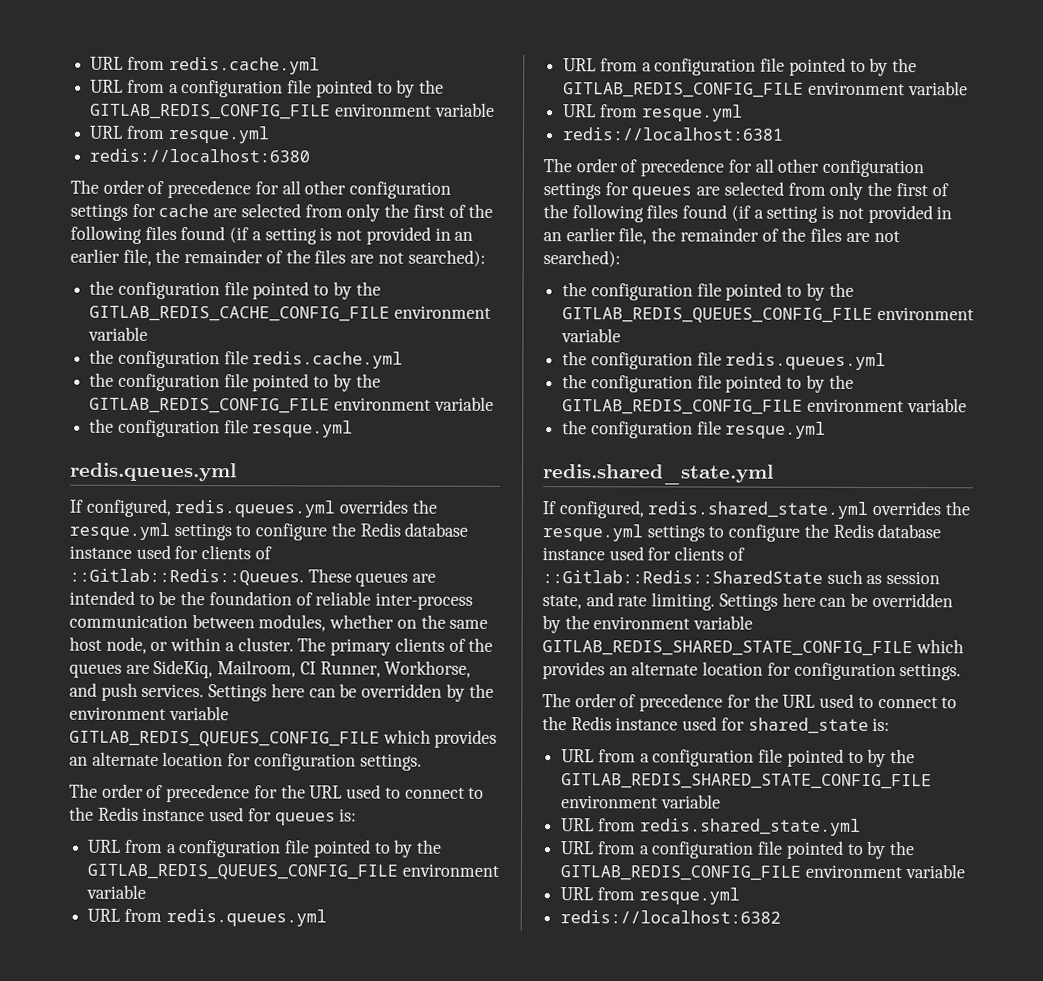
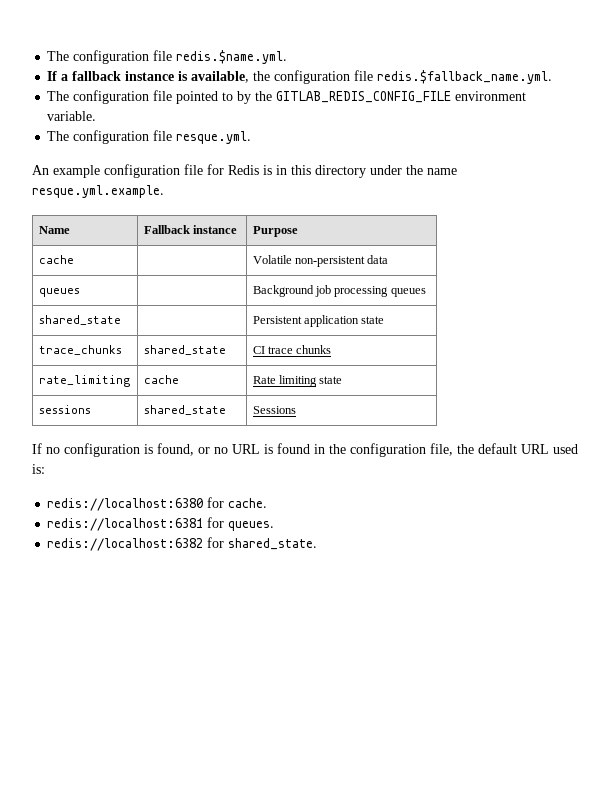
[90,56,320,75] [90,79,445,98] [90,102,495,120] [89,125,270,144] [89,148,311,163] [70,179,452,199] [70,203,494,222] [70,225,474,245] [70,248,486,267] [89,280,381,300] [89,305,491,322] [88,326,149,341] [89,349,404,369] [89,372,381,392] [89,396,494,414] [89,418,354,438] [70,462,237,482] [69,498,437,518] [69,522,469,541] [69,544,272,560] [69,568,437,587] [69,590,474,610] [69,614,489,632] [69,636,494,656] [69,659,472,679] [69,682,494,702] [69,706,229,721] [69,729,498,748] [69,751,422,771] [69,783,485,803] [69,806,358,826] [87,839,443,858] [87,863,499,880] [86,884,147,899] [87,908,327,927] [563,57,918,77] [563,81,968,98] [563,104,743,122] [562,127,785,141] [543,158,925,178] [543,181,949,200] [543,204,953,224] [543,227,900,245] [543,250,621,268] [562,282,854,301] [562,306,974,323] [561,328,622,343] [562,351,887,371] [562,374,854,393] [562,398,967,415] [562,420,827,439] [543,464,774,485] [542,500,970,519] [542,523,942,542] [542,546,745,561] [542,569,941,585] [542,592,953,611] [542,615,754,634] [542,639,964,657] [542,661,962,681] [542,693,958,712] [542,716,891,734] [561,748,916,768] [561,773,933,790] [561,794,721,809] [561,818,861,836] [560,840,916,860] [560,864,965,881] [560,887,740,905] URL from redis.cache.yml // URL from a configuration file pointed to by the GITLAB_REDIS_CONFIG_FILE environment variable // URL from resque.yml // redis://localhost:6380 // The order of precedence for all other configuration settings for cache are selected from only the first of the following files found (if a setting is not provided in an earlier file, the remainder of the files are not searched): // the configuration file pointed to by the GITLAB_REDIS_CACHE_CONFIG_FILE environment variable // the configuration file redis.cache.yml // the configuration file pointed to by the GITLAB_REDIS_CONFIG_FILE environment variable // the configuration file resque.yml // redis.queues.yml // If configured, redis.queues.yml overrides the resque.yml settings to configure the Redis database instance used for clients of ::Gitlab::Redis::Queues. These queues are intended to be the foundation of reliable inter-process communication between modules, whether on the same host node, or within a cluster. The primary clients of the queues are SideKiq, Mailroom, CI Runner, Workhorse, and push services. Settings here can be overridden by the environment variable GITLAB_REDIS_QUEUES_CONFIG_FILE which provides an alternate location for configuration settings. // The order of precedence for the URL used to connect to the Redis instance used for queues is: // URL from a configuration file pointed to by the GITLAB_REDIS_QUEUES_CONFIG_FILE environment variable // URL from redis.queues.yml // URL from a configuration file pointed to by the GITLAB_REDIS_CONFIG_FILE environment variable // URL from resque.yml // redis://localhost:6381 // The order of precedence for all other configuration settings for queues are selected from only the first of the following files found (if a setting is not provided in an earlier file, the remainder of the files are not searched): // the configuration file pointed to by the GITLAB_REDIS_QUEUES_CONFIG_FILE environment variable // the configuration file redis.queues.yml // the configuration file pointed to by the GITLAB_REDIS_CONFIG_FILE environment variable // the configuration file resque.yml // redis.shared_state.yml // If configured, redis.shared_state.yml overrides the resque.yml settings to configure the Redis database instance used for clients of ::Gitlab::Redis::SharedState such as session state, and rate limiting. Settings here can be overridden by the environment variable GITLAB_REDIS_SHARED_STATE_CONFIG_FILE which provides an alternate location for configuration settings. // The order of precedence for the URL used to connect to the Redis instance used for shared_state is: // URL from a configuration file pointed to by the GITLAB_REDIS_SHARED_STATE_CONFIG_FILE environment variable // URL from redis.shared_state.yml // URL from a configuration file pointed to by the GITLAB_REDIS_CONFIG_FILE environment variable // URL from resque.yml -> [47,50,288,64] [47,70,553,84] [47,90,527,104] [47,111,97,121] [47,130,252,144] [32,164,457,178] [32,185,164,198] [38,226,70,234] [143,225,238,234] [252,226,298,237] [38,255,74,264] [252,255,389,267] [38,288,80,297] [252,285,426,297] [38,315,121,325] [252,315,385,327] [38,345,122,355] [143,345,226,355] [252,345,332,354] [38,375,130,387] [143,375,179,384] [252,375,343,387] [38,405,91,414] [143,405,226,415] [252,406,296,414] [32,443,578,457] [32,464,45,474] [47,497,268,511] [47,517,275,531] The configuration file redis.$name.yml. // If a fallback instance is available, the configuration file redis.$fallback_name.yml. // The configuration file pointed to by the GITLAB_REDIS_CONFIG_FILE environment variable. // The configuration file resque.yml. // An example configuration file for Redis is in this directory under the name resque.yml.example. // Name | Fallback instance | Purpose // cache | | Volatile non-persistent data // queues | | Background job processing queues // shared_state | | Persistent application state // trace_chunks | shared_state | CI trace chunks // rate_limiting | cache | Rate limiting state // sessions | shared_state | Sessions // If no configuration is found, or no URL is found in the configuration file, the default URL used is: // redis://localhost:6380 for cache. // redis://localhost:6381 for queues.
(782, 917) none -> [207,537,318,550] for shared_state.

